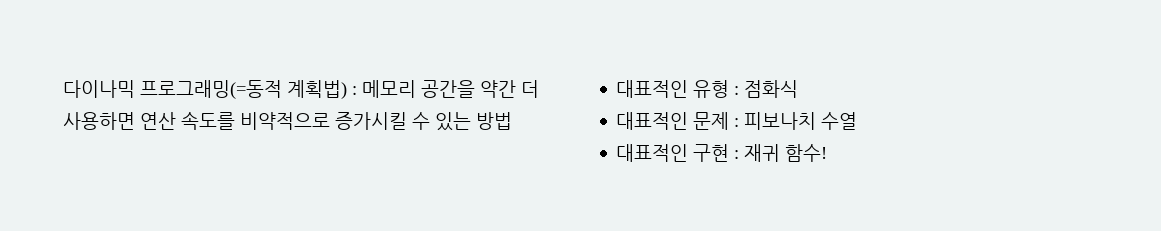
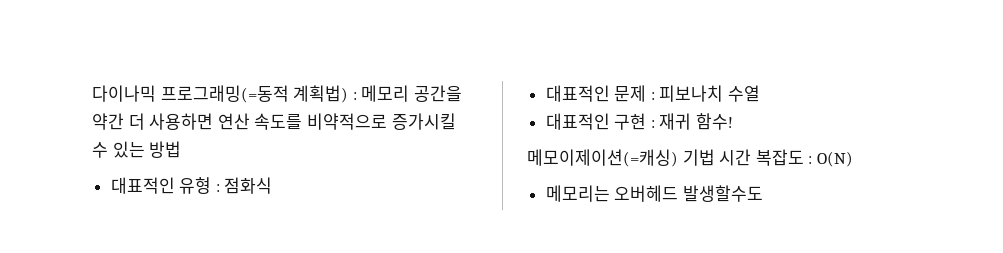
(828, 153) none -> [527,149,853,167] [545,185,763,202] // 메모이제이션(=캐싱) 기법 시간 복잡도 : O(N) // 메모리는 오버헤드 발생할수도

